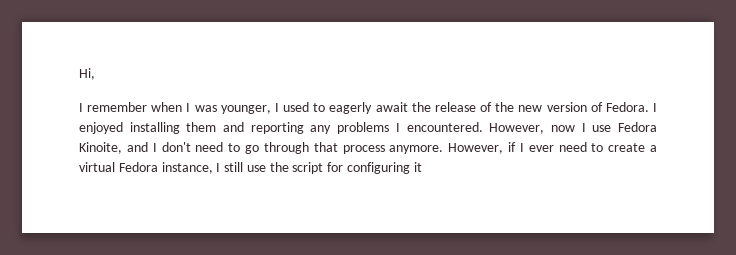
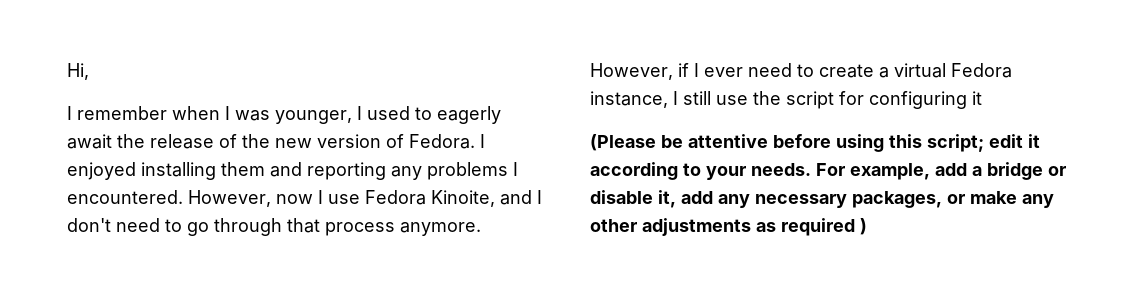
(422, 167) none -> [590,134,1040,152] [590,162,1066,180] [590,190,1054,208] [590,218,867,236] // (Please be attentive before using this script; edit it according to your needs. For example, add a bridge or disable it, add any necessary packages, or make any other adjustments as required )

